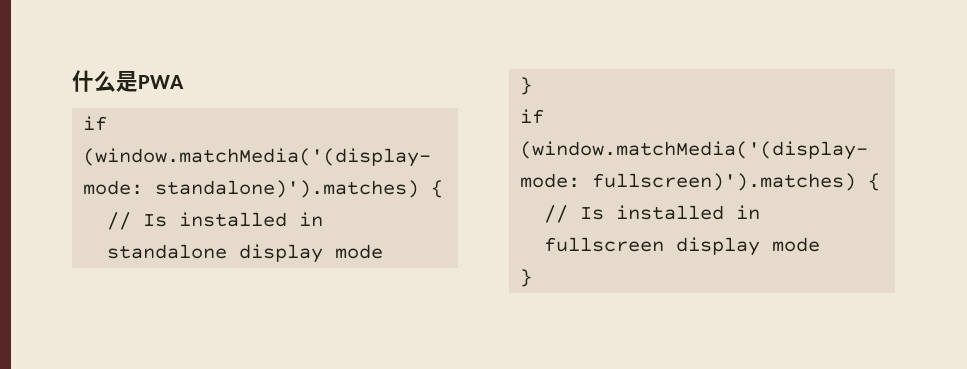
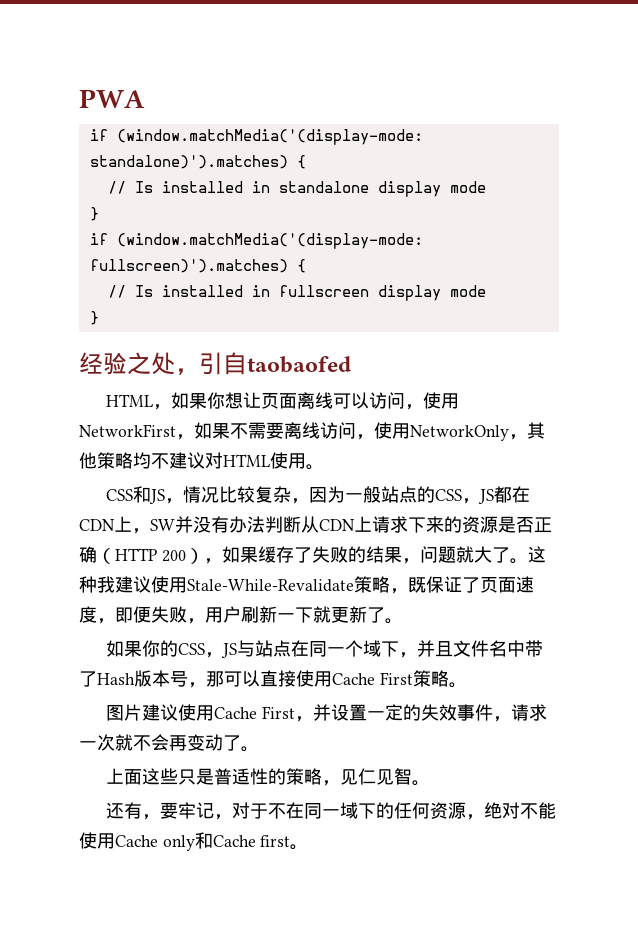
[72,70,138,92] 什么是 -> (79, 98) none
(533, 278) none -> [79,352,351,375] [106,392,460,410] [79,422,545,441] [79,452,324,470] [106,486,531,504] [79,516,552,534] [79,546,546,564] [79,576,534,594] [79,606,403,624] [106,640,544,658] [79,670,467,688] [106,704,548,722] [79,734,259,752] [106,768,431,786] [106,802,557,820] [79,832,309,851] // 经验之处，引自taobaofed // HTML，如果你想让页面离线可以访问，使用NetworkFirst，如果不需要离线访问，使用NetworkOnly，其他策略均不建议对HTML使用。 // CSS和JS，情况比较复杂，因为一般站点的CSS，JS都在CDN上，SW并没有办法判断从CDN上请求下来的资源是否正确（HTTP 200），如果缓存了失败的结果，问题就大了。这种我建议使用Stale-While-Revalidate策略，既保证了页面速度，即便失败，用户刷新一下就更新了。 // 如果你的CSS，JS与站点在同一个域下，并且文件名中带了Hash版本号，那可以直接使用Cache First策略。 // 图片建议使用Cache First，并设置一定的失效事件，请求一次就不会再变动了。 // 上面这些只是普适性的策略，见仁见智。 // 还有，要牢记，对于不在同一域下的任何资源，绝对不能使用Cache only和Cache first。

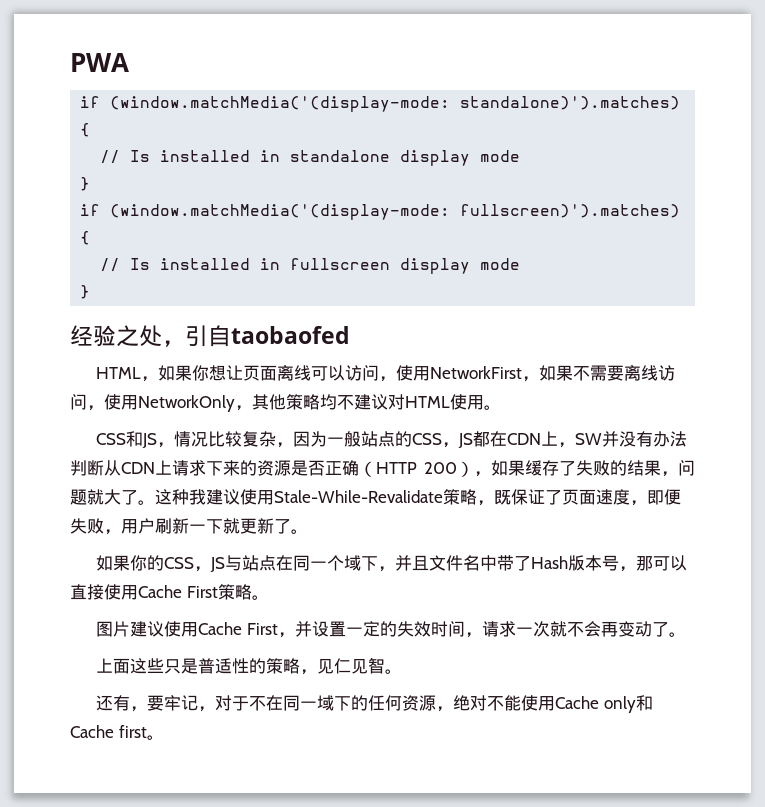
[457,704,494,721] 事件 -> [430,621,465,637] 时间

